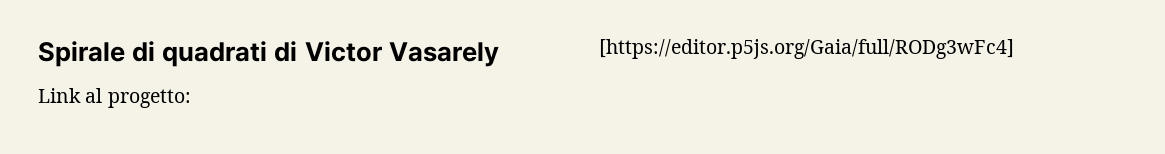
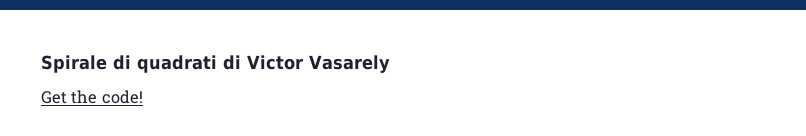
[38,88,191,108] [599,39,1014,59] Link al progetto: [https://editor.p5js.org/Gaia/full/RODg3wFc4] -> [41,90,143,104] Get the code!

